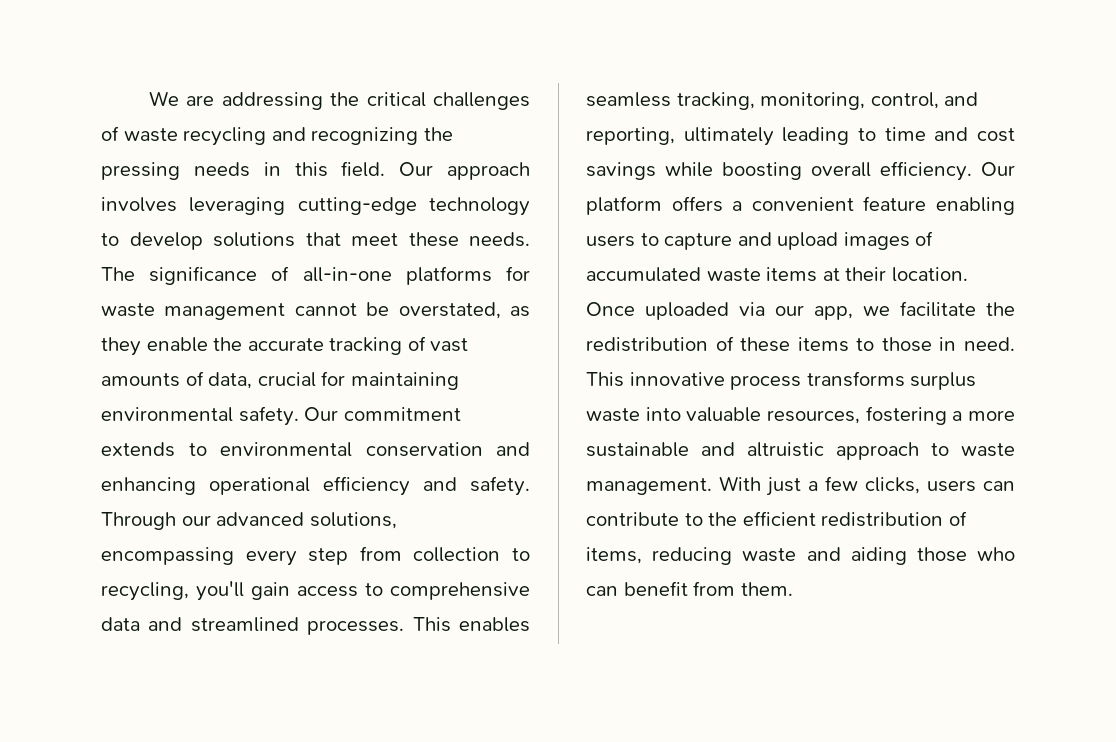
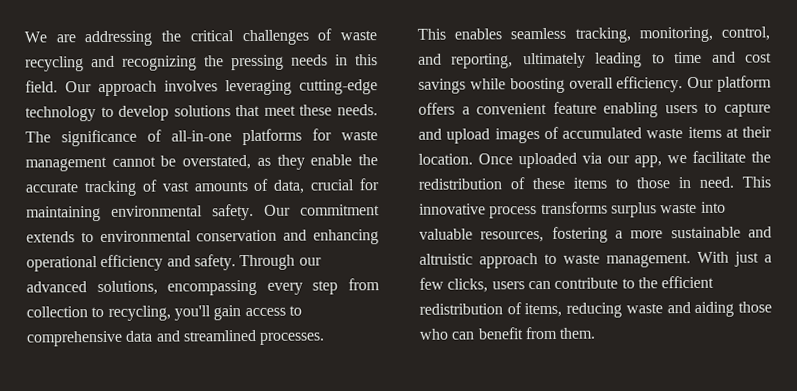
(405, 627) none -> (326, 338) //

